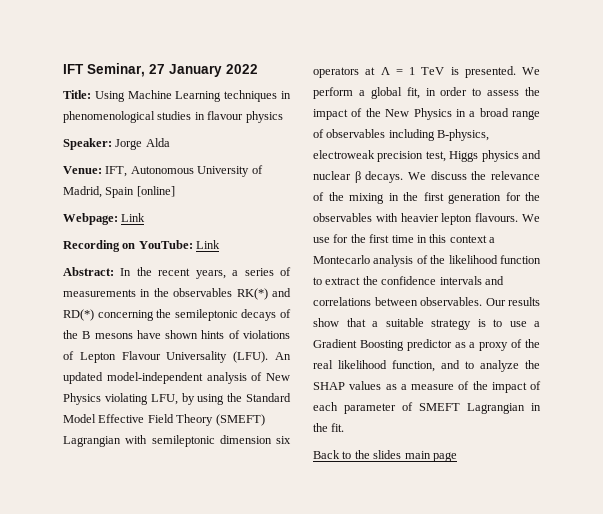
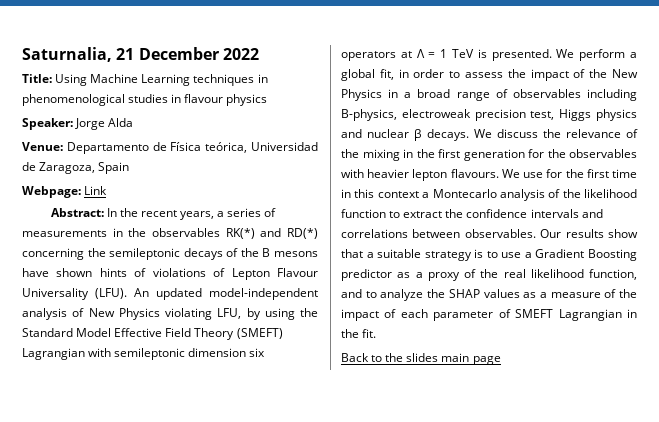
[63,63,222,77] IFT Seminar, 27 January -> [22,47,219,62] Saturnalia, 21 December
[105,165,263,177] [63,186,102,198] IFT, Autonomous University of Madrid, -> [66,142,318,154] [22,162,96,174] Departamento de Física teórica, Universidad de Zaragoza,
[136,186,175,197] [online] -> (130, 168) none
[63,240,221,252] // Recording on YouTube: Link -> (108, 190) none

